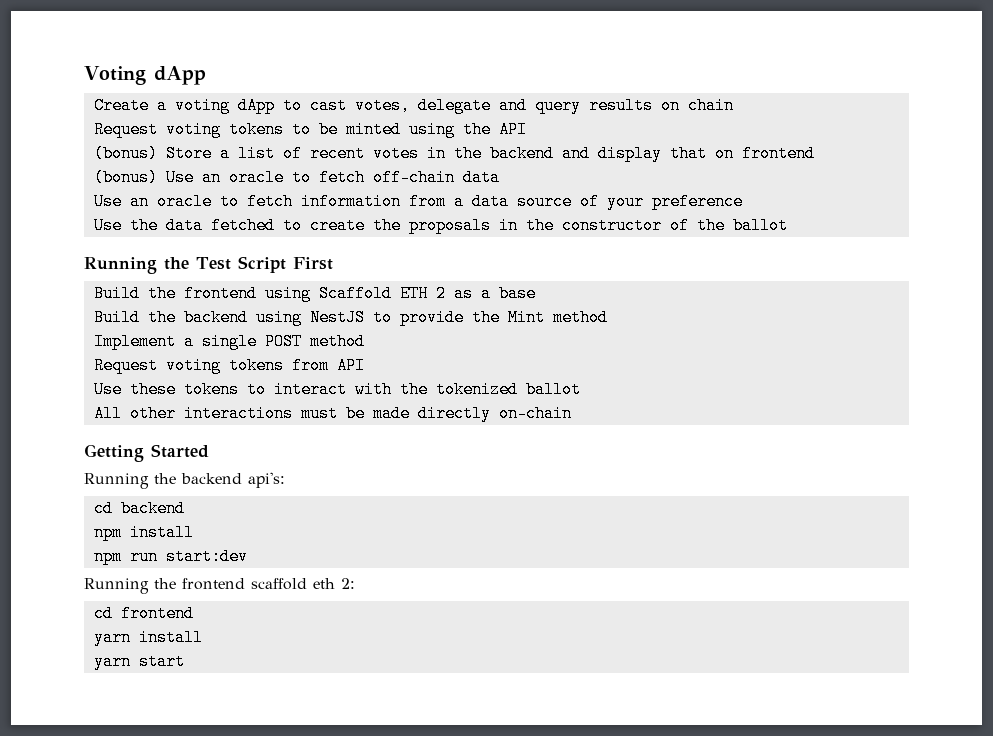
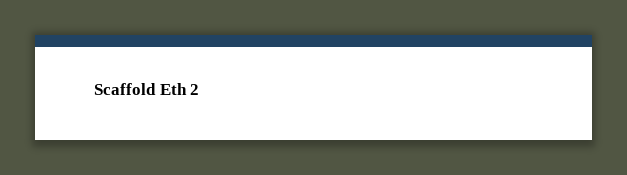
[84,66,206,85] [93,97,734,114] [93,121,527,138] [93,145,815,162] [93,169,500,186] [93,193,743,210] [93,217,788,234] [84,256,333,274] [93,285,536,302] [93,309,608,326] [93,333,365,350] [93,357,365,374] [93,381,581,398] [93,405,572,422] [84,444,209,462] [84,472,285,489] [93,500,185,517] [93,524,194,541] [93,548,248,565] [84,578,355,594] [93,605,194,622] [93,629,203,646] [93,653,185,670] Voting dApp // Create a voting dApp to cast votes, delegate and query results on chain // Request voting tokens to be minted using the API // (bonus) Store a list of recent votes in the backend and display that on frontend // (bonus) Use an oracle to fetch off-chain data // Use an oracle to fetch information from a data source of your preference // Use the data fetched to create the proposals in the constructor of the ballot // Running the Test Script First // Build the frontend using Scaffold ETH 2 as a base // Build the backend using NestJS to provide the Mint method // Implement a single POST method // Request voting tokens from API // Use these tokens to interact with the tokenized ballot // All other interactions must be made directly on-chain // Getting Started // Running the backend api's: // cd backend // npm install // npm run start:dev // Running the frontend scaffold eth 2: // cd frontend // yarn install // yarn start -> [94,83,200,95] Scaffold Eth 2

